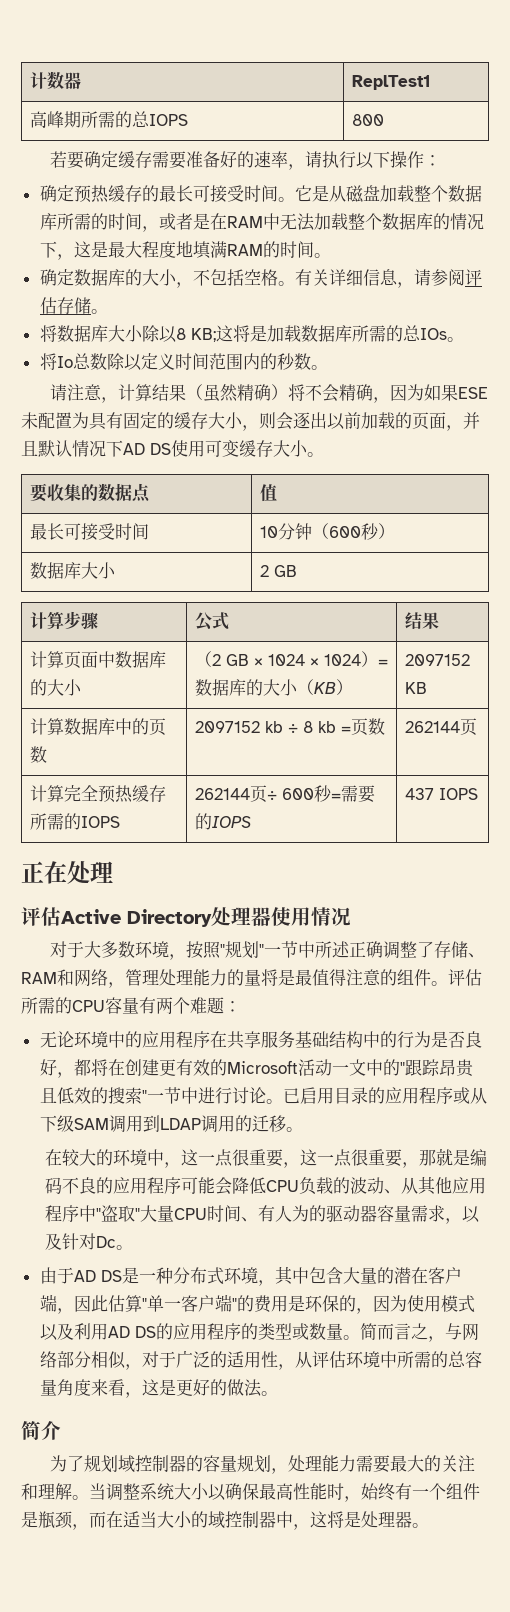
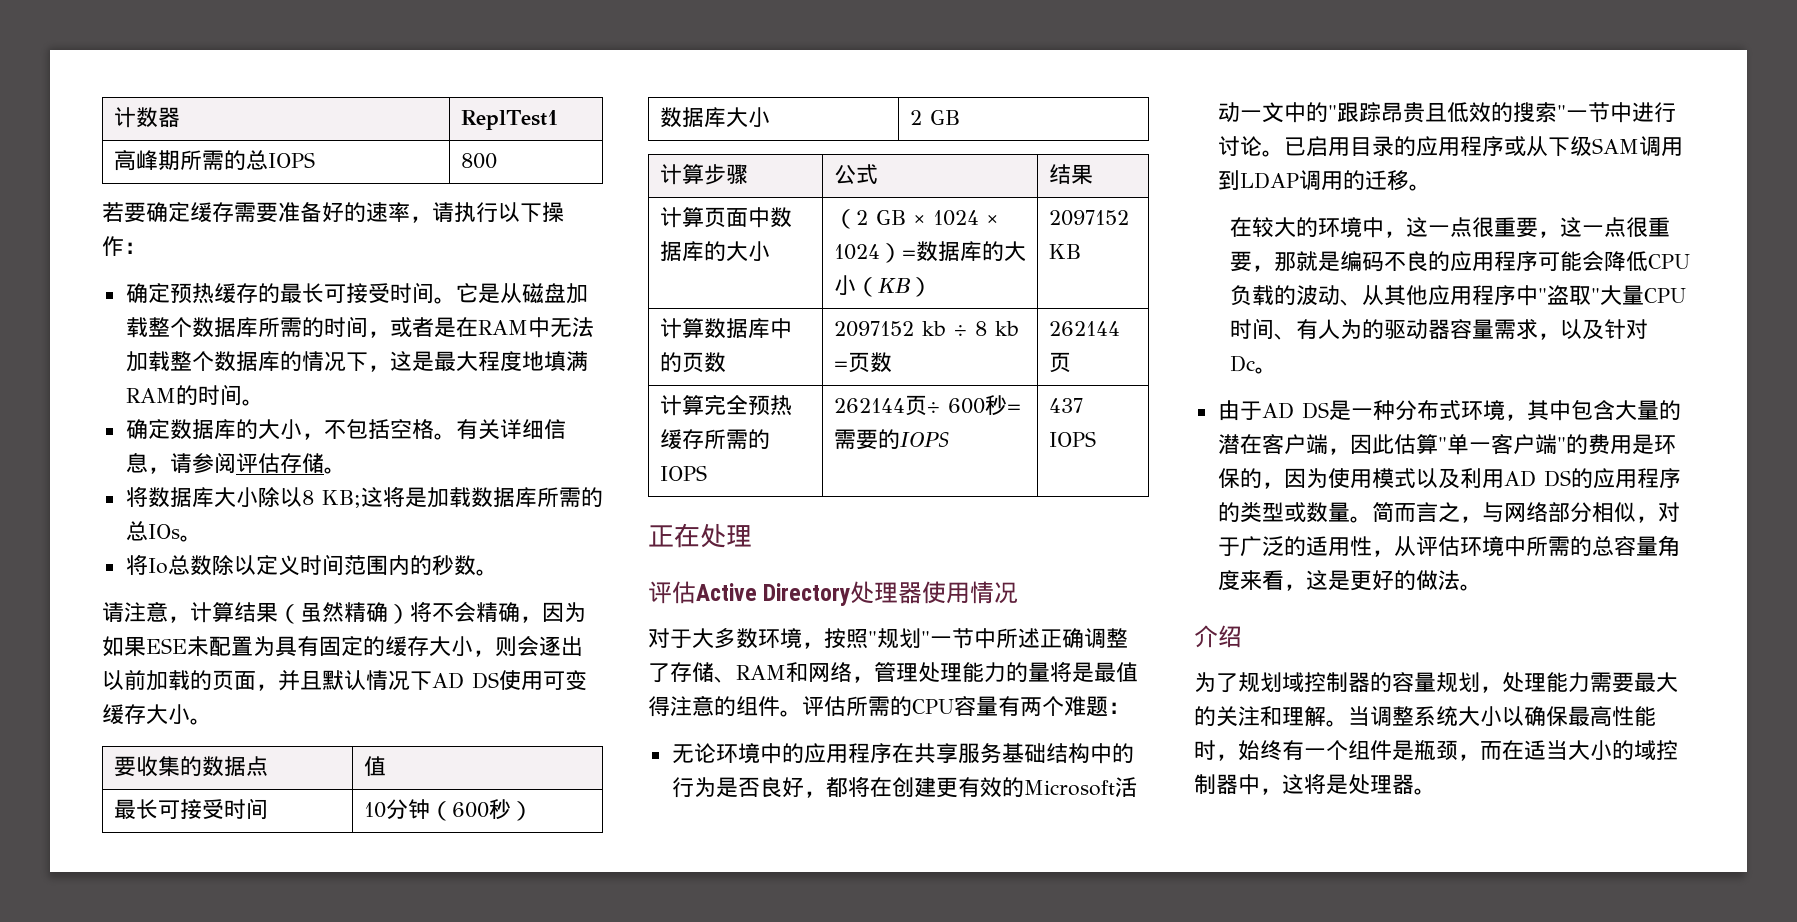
[21,1421,41,1440] 简 -> (1482, 587) none
(61, 1430) none -> [1218,625,1242,648] 绍

